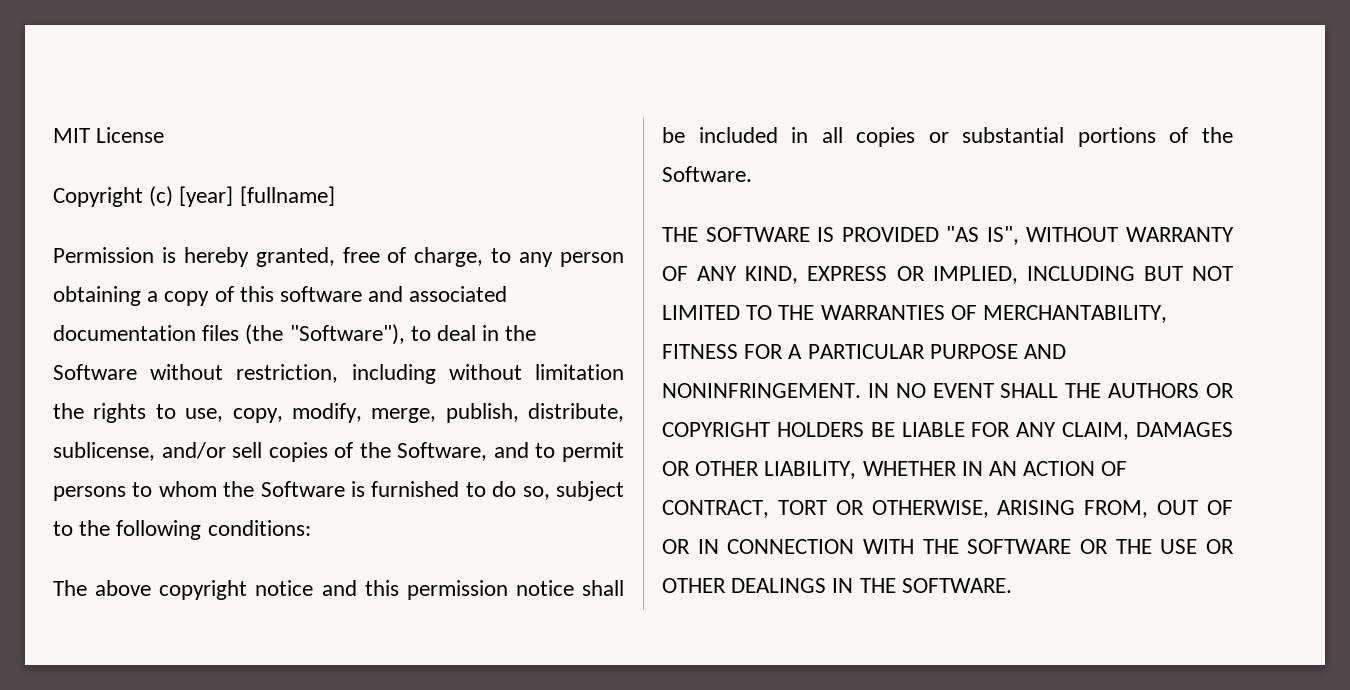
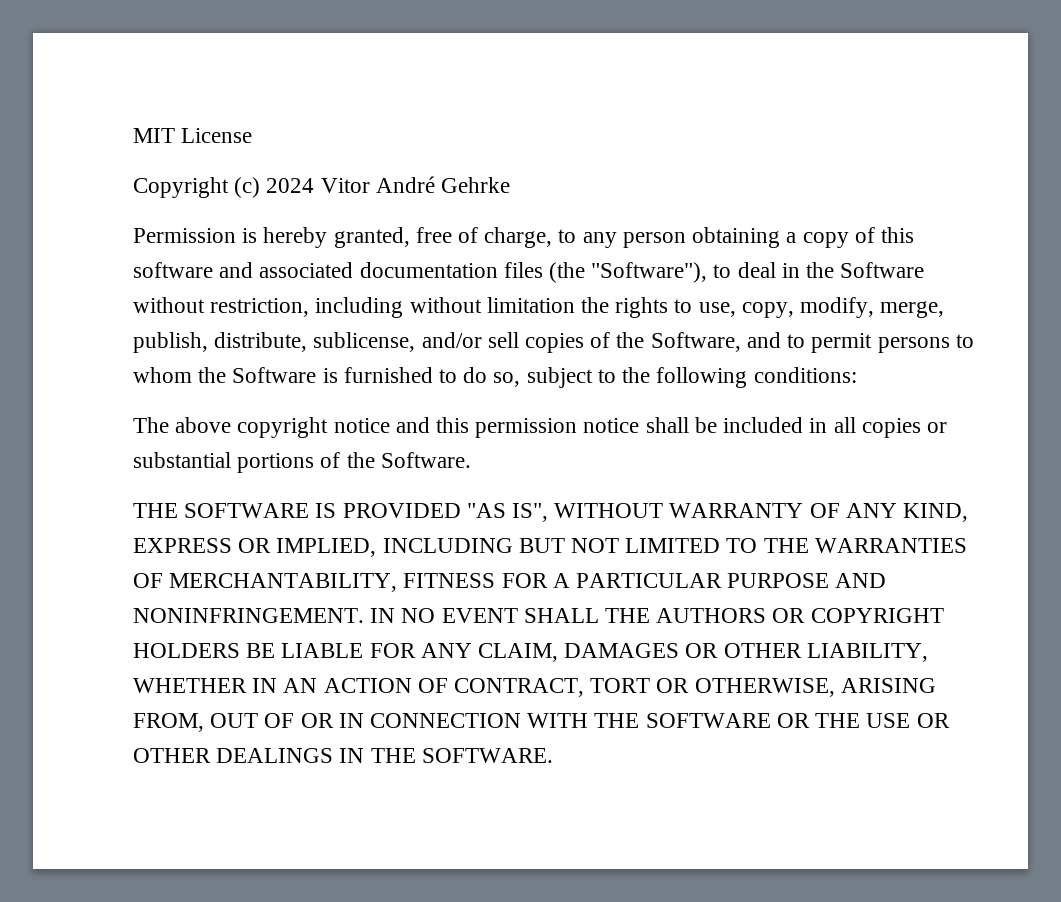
[179,186,335,207] [year] [fullname] -> [266,176,511,193] 2024 Vitor André Gehrke

